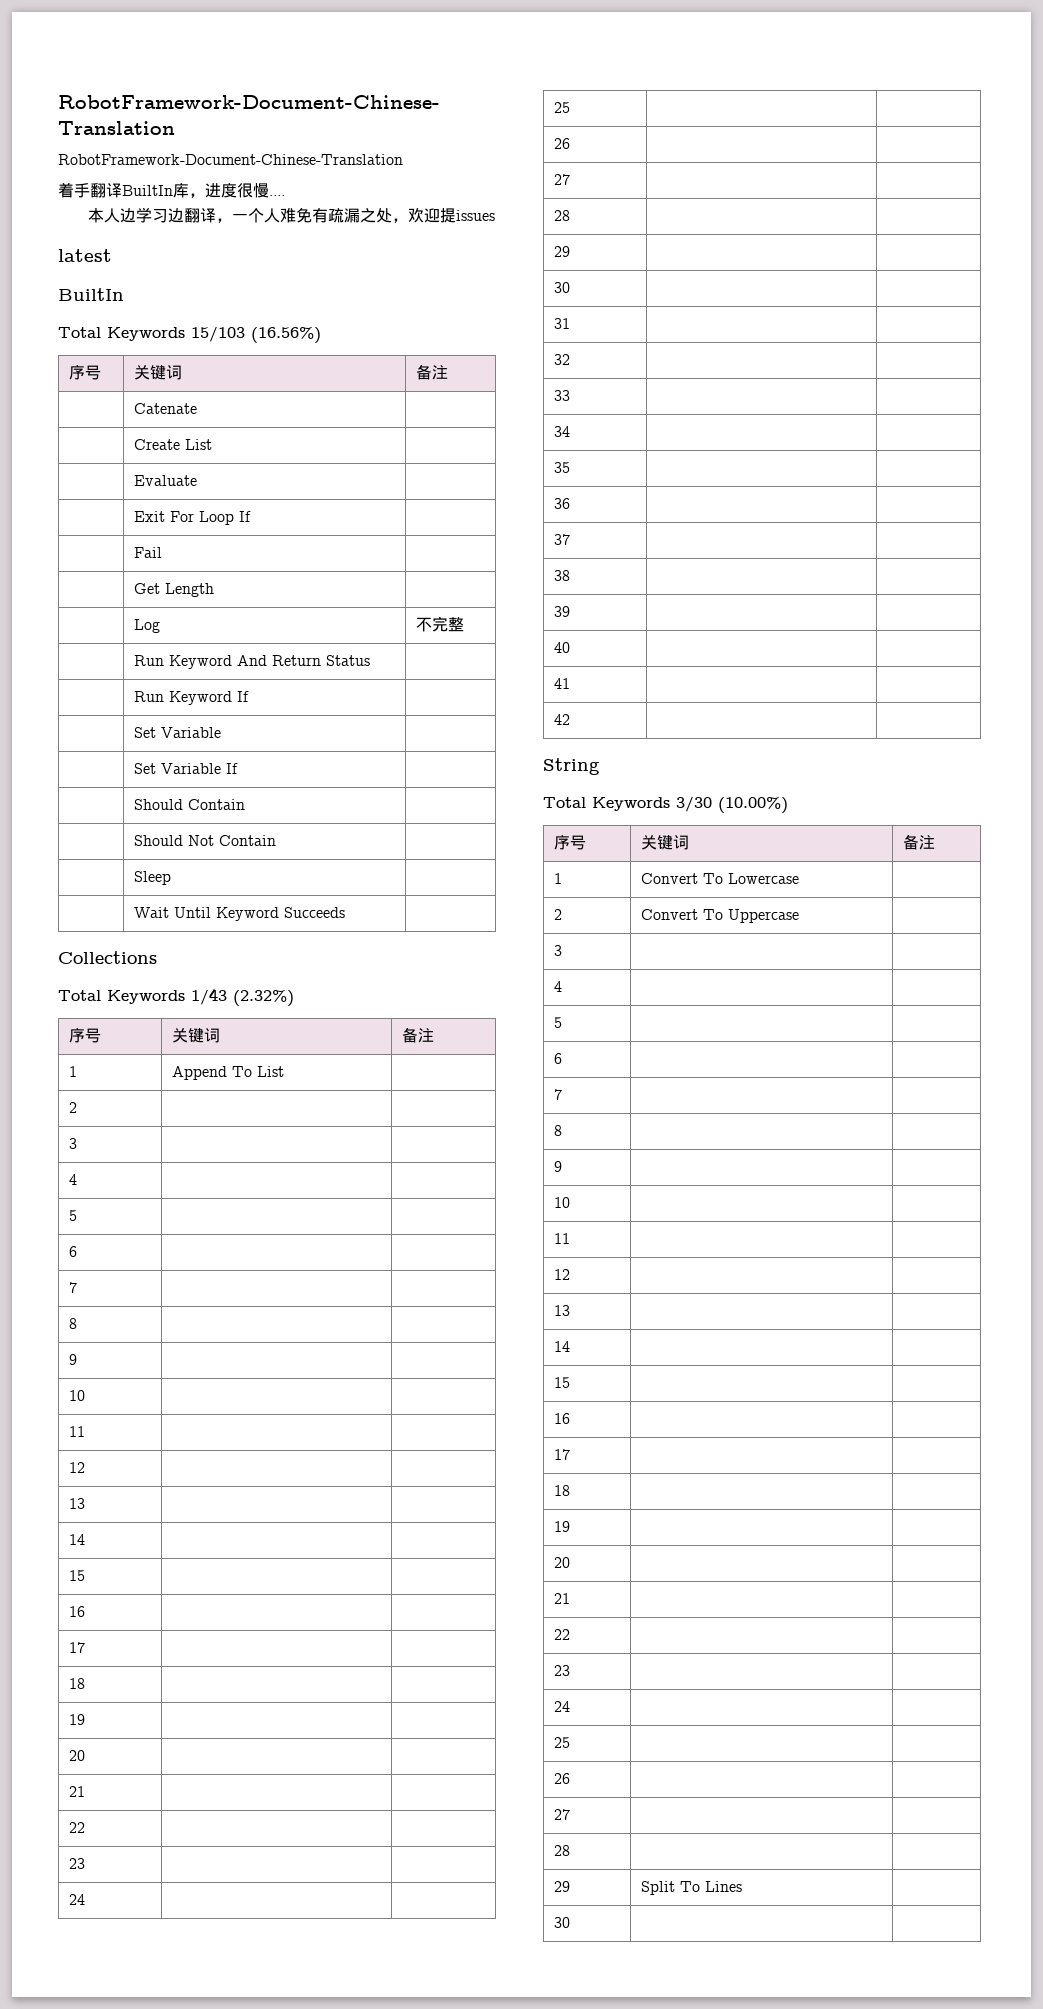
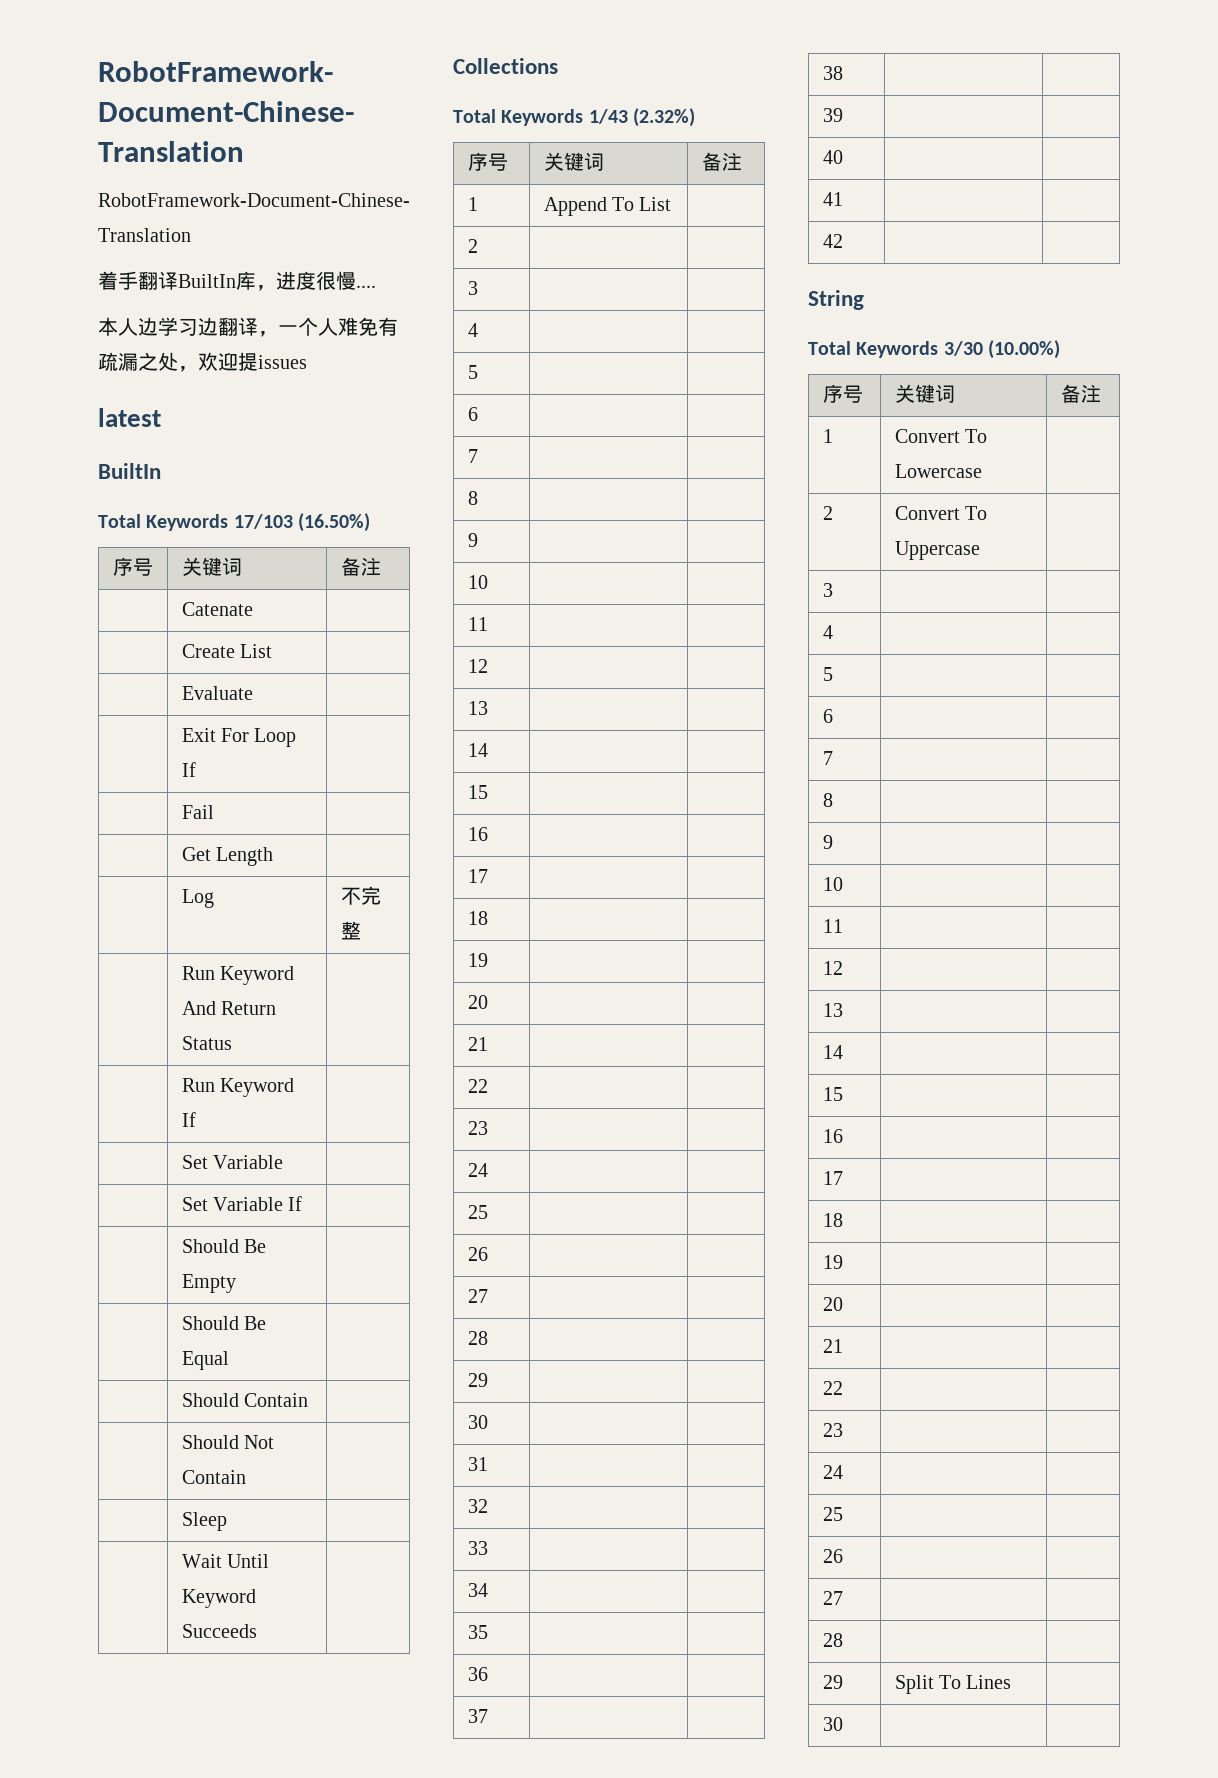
[191,326,321,344] 15/103 (16.56%) -> [233,513,371,532] 17/103 (16.50%)
(239, 768) none -> [181,1239,267,1253] [181,1274,236,1293] [181,1316,267,1330] [181,1351,229,1370] // | Should Be Empty | // | Should Be Equal |

